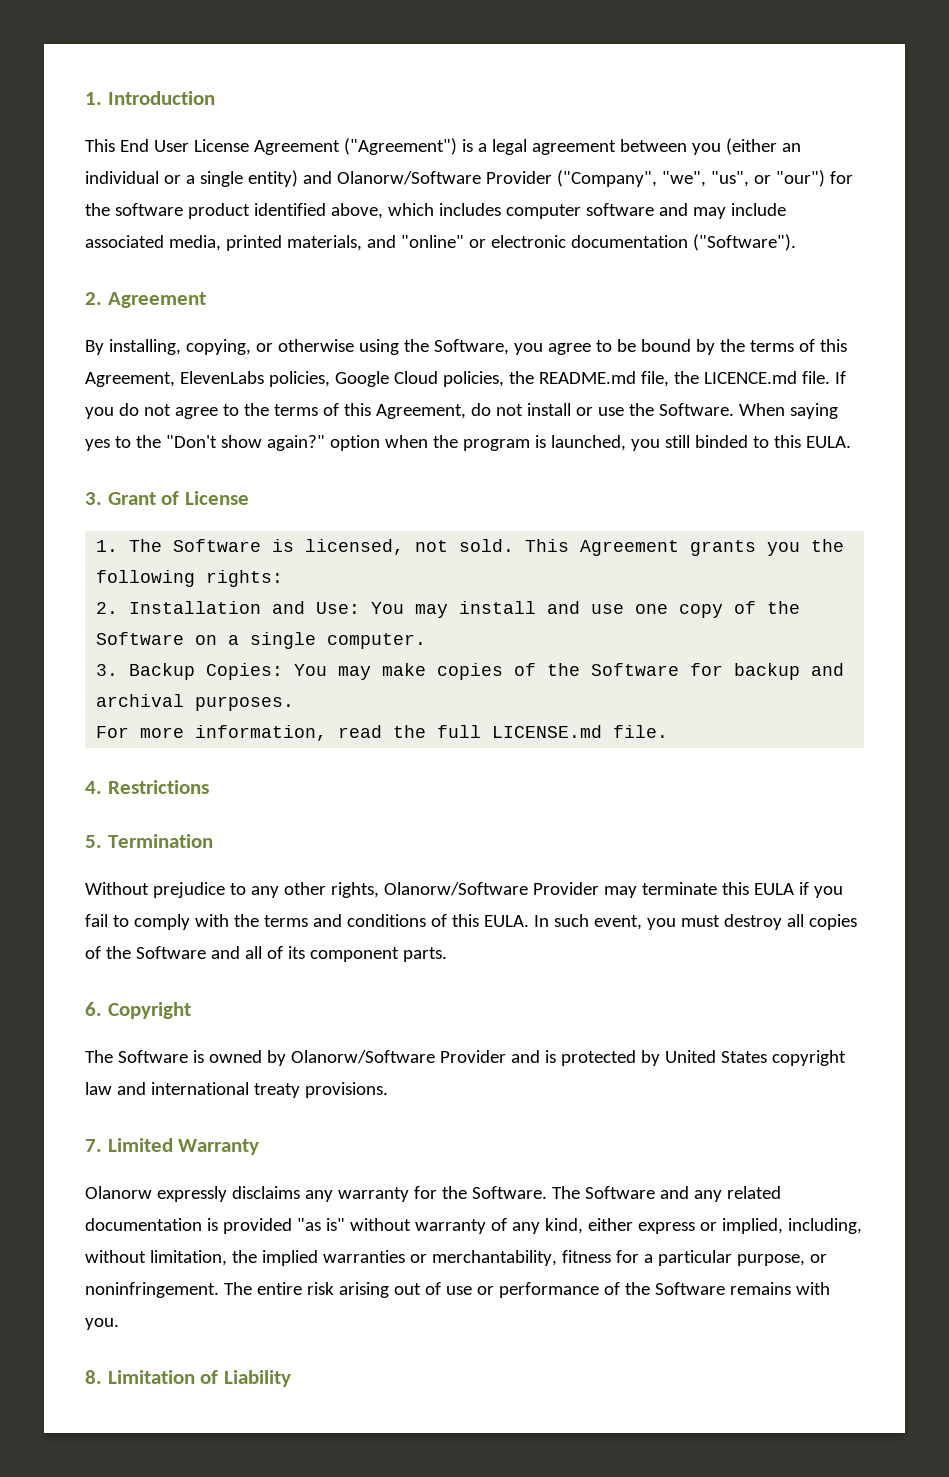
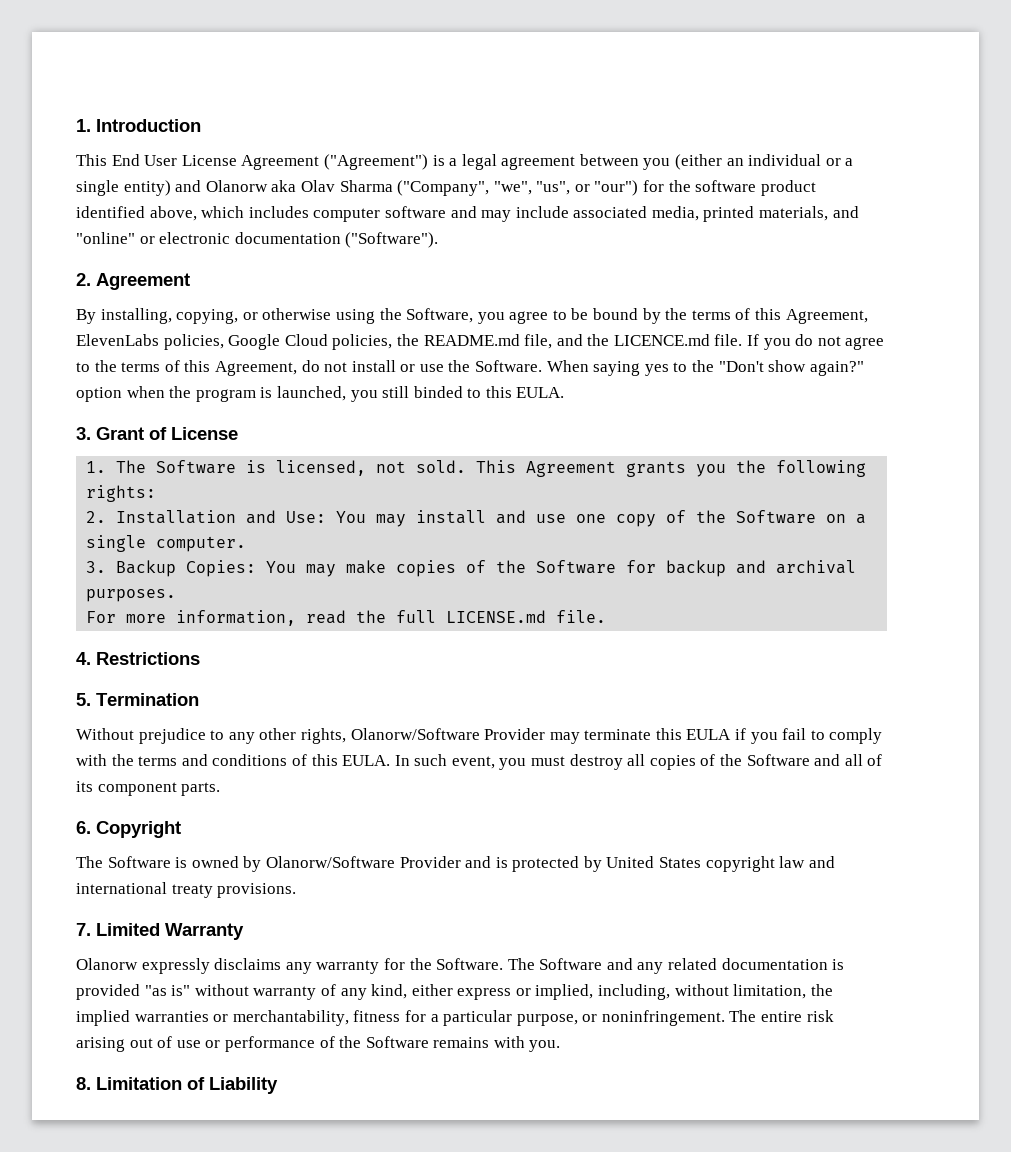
[336,171,552,185] Olanorw/Software Provider -> [205,180,393,192] Olanorw aka Olav Sharma
(669, 379) none -> [556,334,583,346] and

